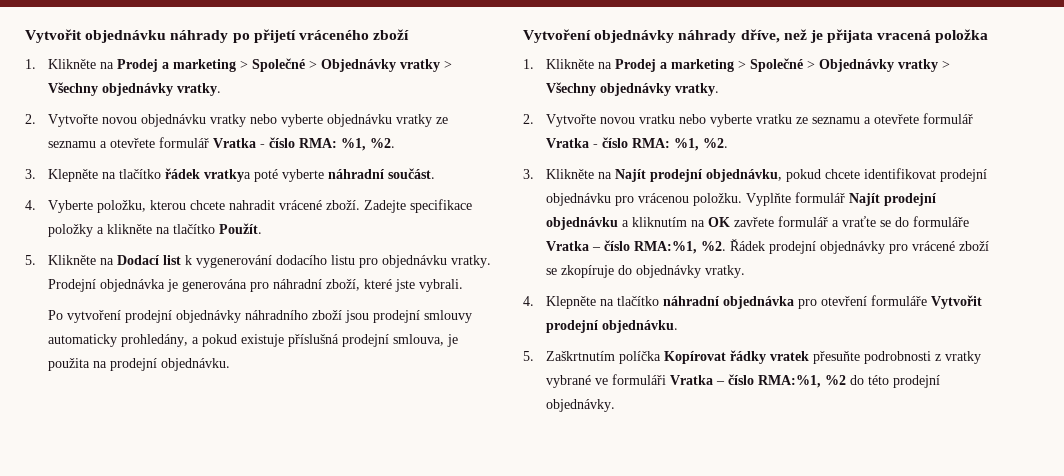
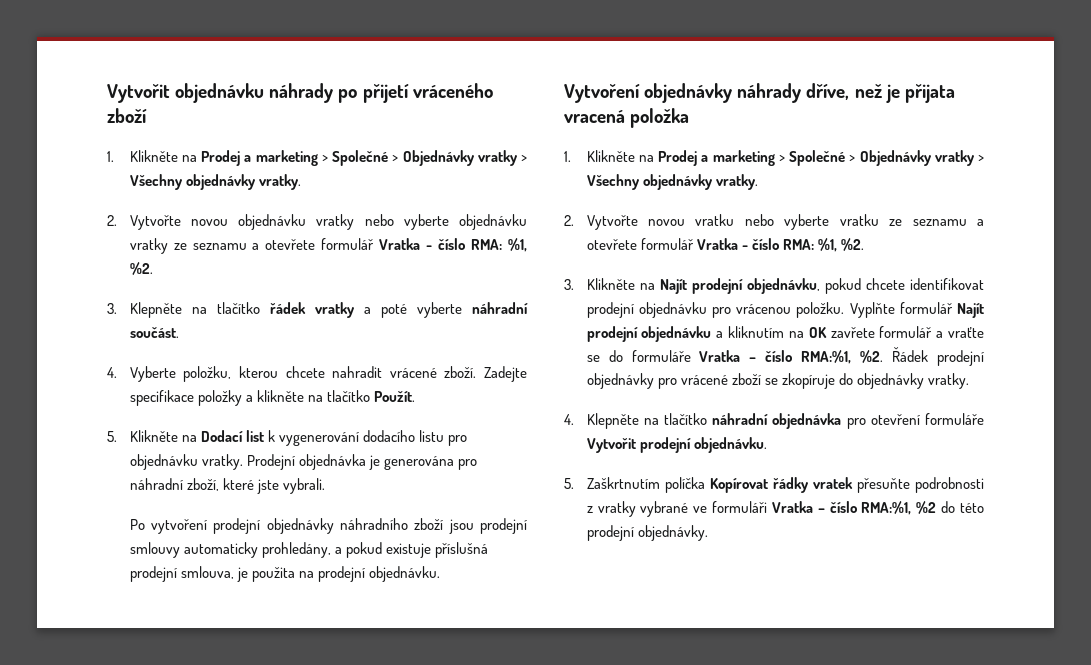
[204,169,252,182] vratkya -> [314,302,371,318] vratky a

